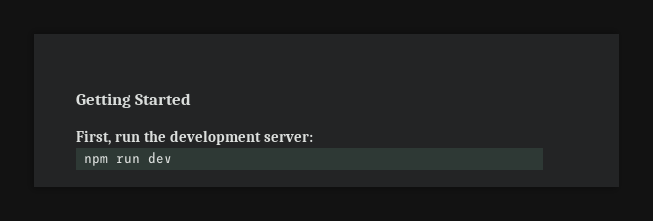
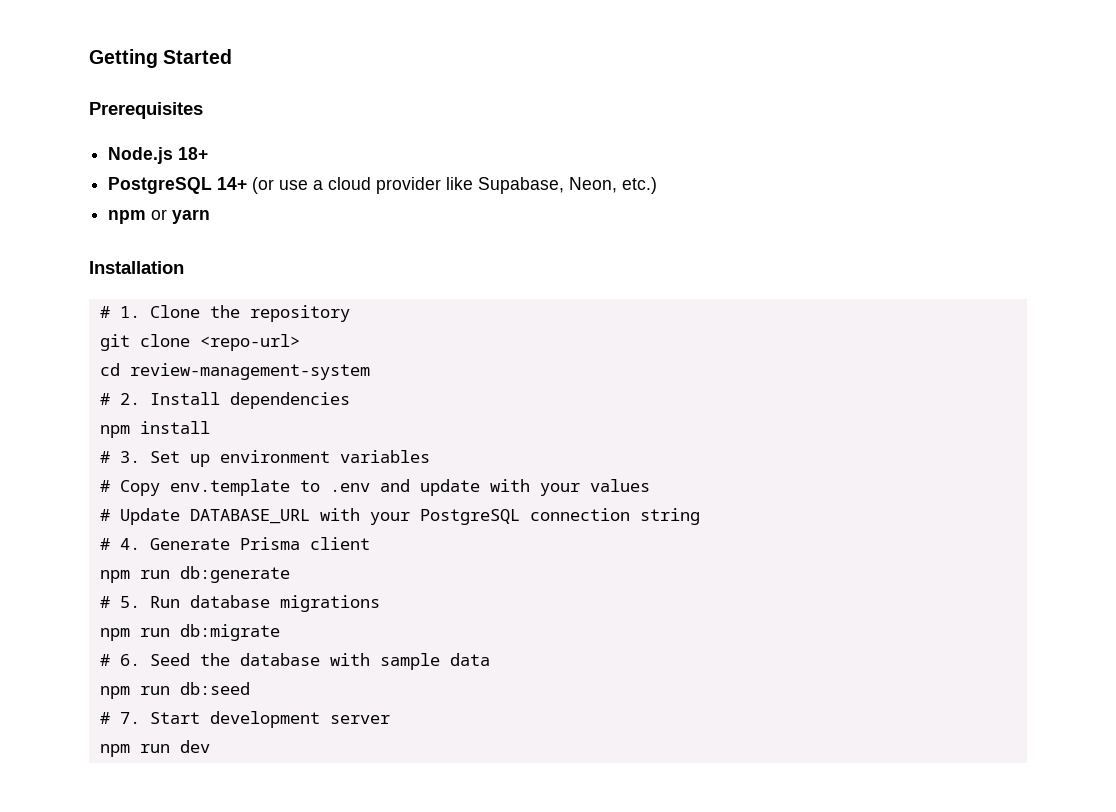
[76,130,314,145] First, run the development server: -> [89,102,203,119] [108,147,209,164] [108,177,658,194] [108,209,211,224] [89,261,184,274] [99,305,350,322] [99,334,300,351] [99,363,370,380] [99,392,350,409] [99,421,210,438] [99,450,430,467] [99,479,650,496] [99,508,700,525] [99,537,370,550] [99,566,290,583] [99,595,380,612] [99,624,280,641] [99,653,490,670] [99,682,250,699] [99,711,390,728] Prerequisites // Node.js 18+ // PostgreSQL 14+ (or use a cloud provider like Supabase, Neon, etc.) // npm or yarn // Installation // # 1. Clone the repository // git clone <repo-url> // cd review-management-system // # 2. Install dependencies // npm install // # 3. Set up environment variables // # Copy env.template to .env and update with your values // # Update DATABASE_URL with your PostgreSQL connection string // # 4. Generate Prisma client // npm run db:generate // # 5. Run database migrations // npm run db:migrate // # 6. Seed the database with sample data // npm run db:seed // # 7. Start development server

